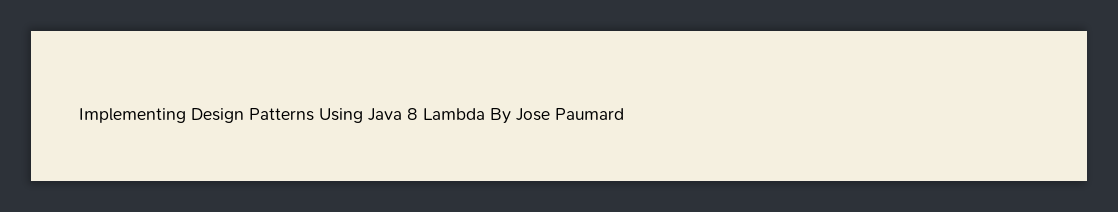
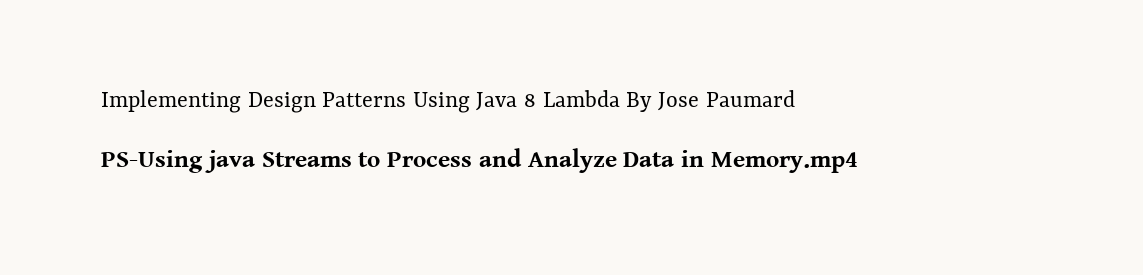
(624, 114) none -> [101,148,858,173] // PS-Using java Streams to Process and Analyze Data in Memory.mp4

